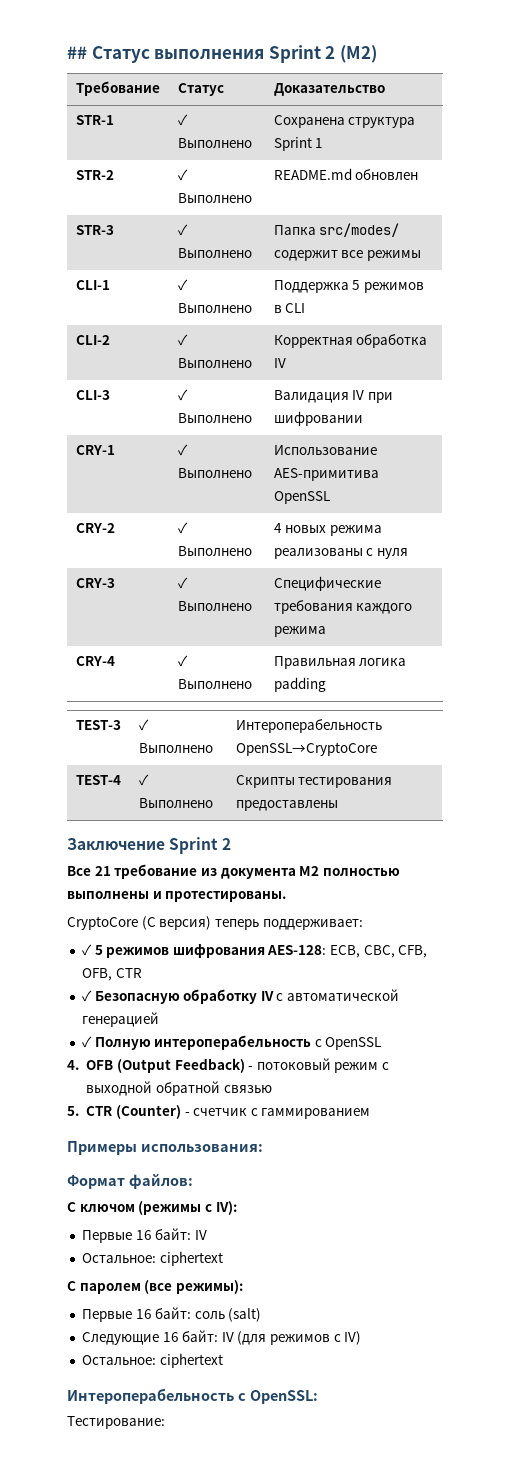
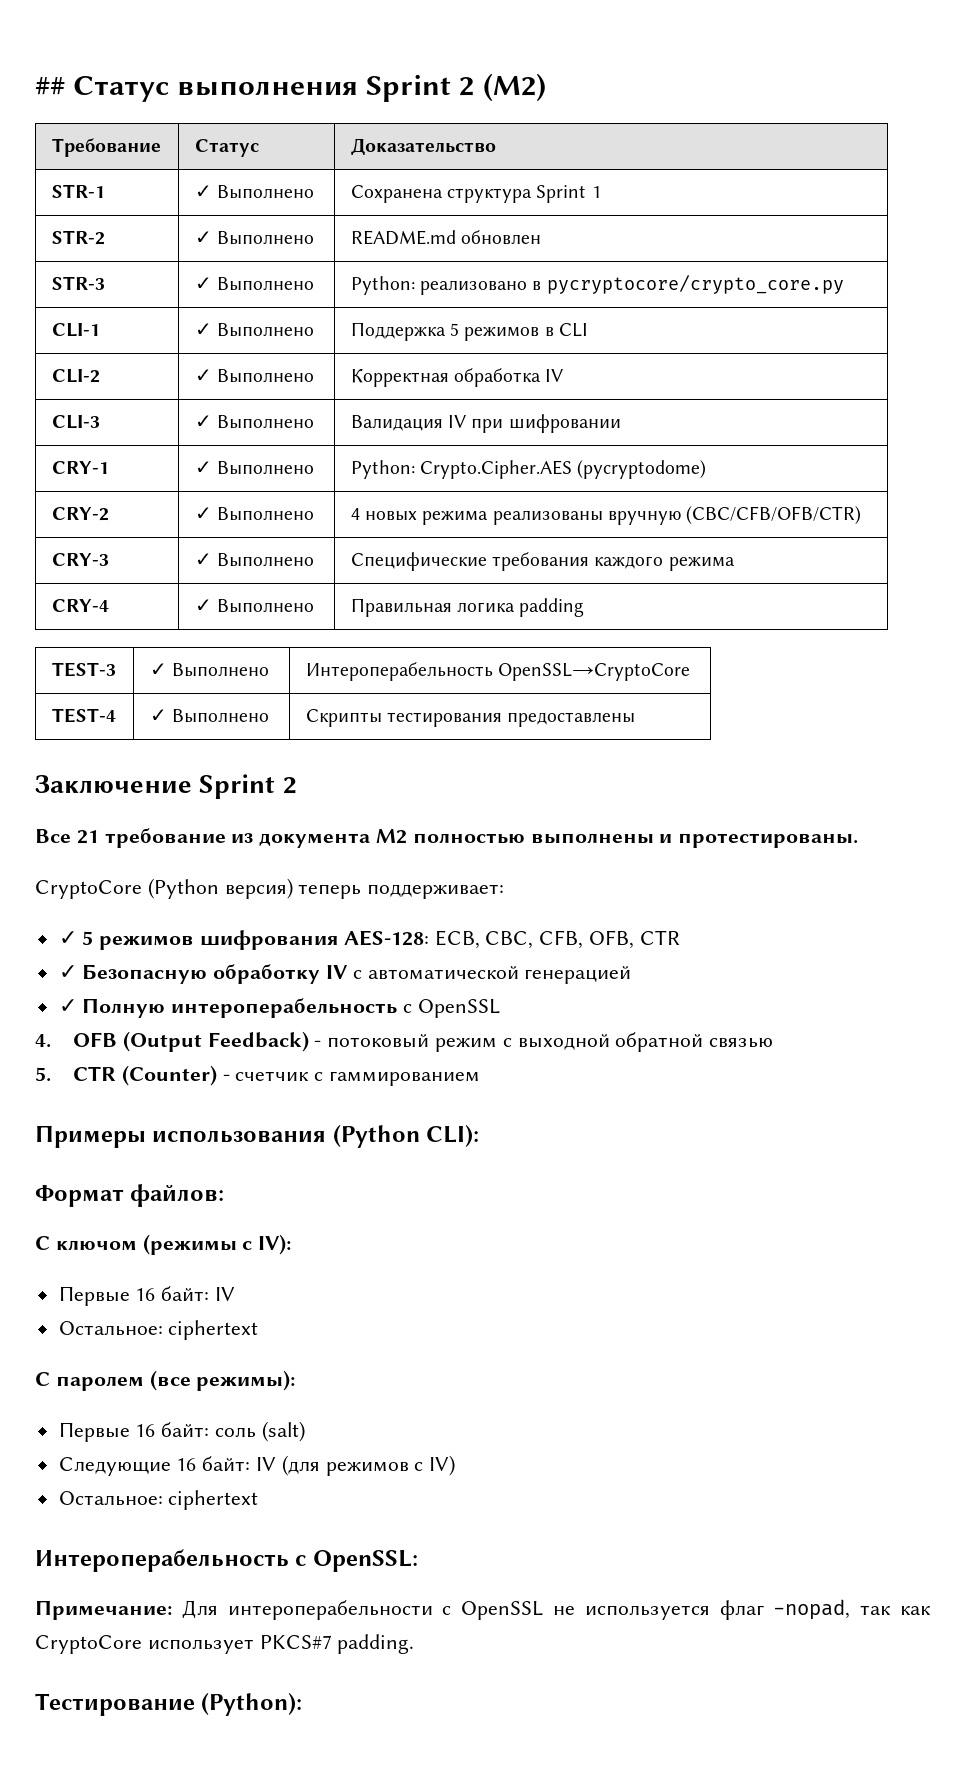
[273,223,400,237] [273,250,422,261] Папка src/modes/ содержит все режимы -> [350,275,844,295] Python: реализовано в pycryptocore/crypto_core.py
[273,445,377,455] [273,468,379,481] [273,491,330,504] Использование AES-примитива OpenSSL -> [350,460,707,479] Python: Crypto.Cipher.AES (pycryptodome)
[366,548,409,559] с нуля -> [607,506,862,525] вручную (CBC/CFB/OFB/CTR)
[141,916,156,930] (C -> [147,878,219,899] (Python
[140,1144,263,1152] использования: -> [152,1125,480,1148] использования (Python CLI):
[67,1416,165,1429] Тестирование: -> [35,1599,931,1620] [35,1634,415,1654] [35,1693,303,1716] Примечание: Для интероперабельности с OpenSSL не используется флаг -nopad, так как CryptoCore использует PKCS#7 padding. // Тестирование (Python):

